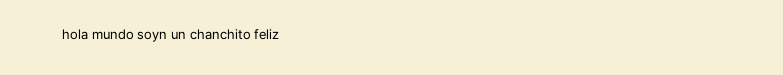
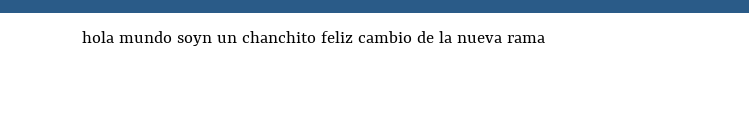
(280, 34) none -> [357,31,545,43] cambio de la nueva rama

